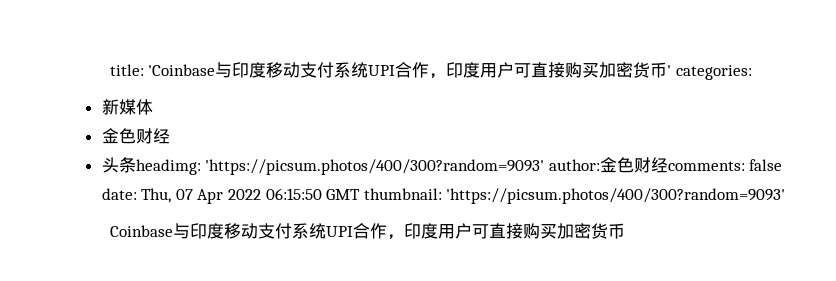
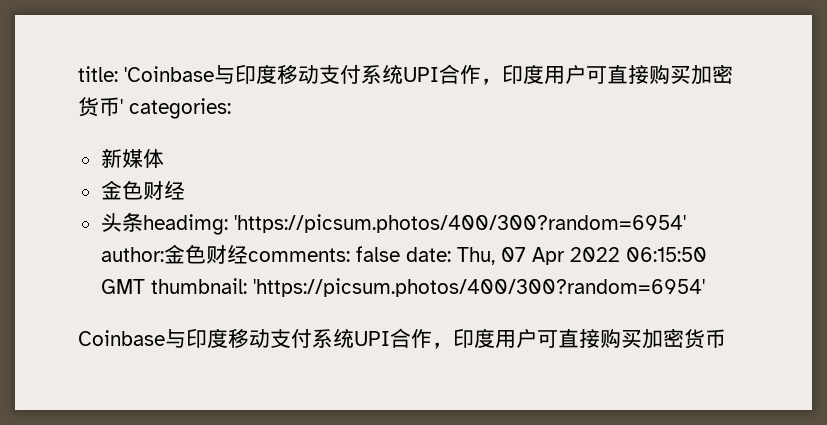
[205,159,545,175] 'https://picsum.photos/400/300?random=9093' -> [233,214,686,233] 'https://picsum.photos/400/300?random=6954'
[446,188,786,204] 'https://picsum.photos/400/300?random=9093' -> [252,278,705,297] 'https://picsum.photos/400/300?random=6954'

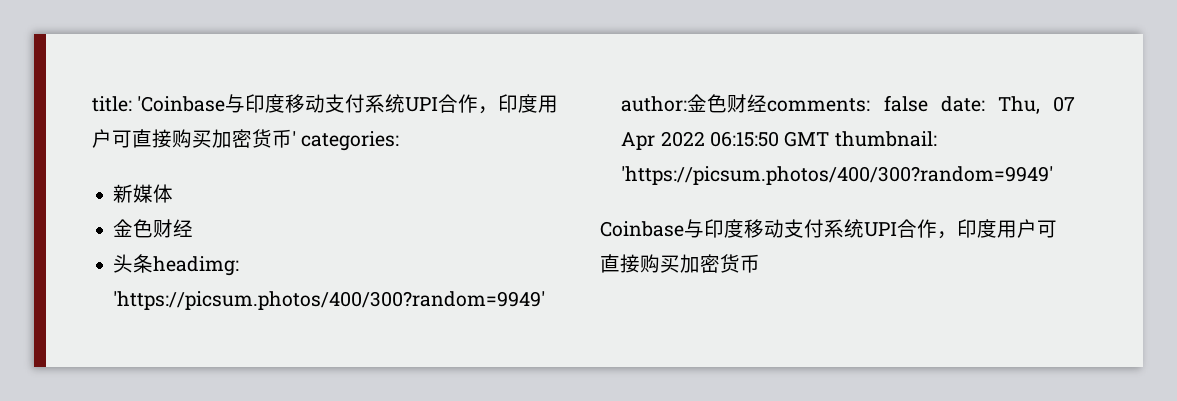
[233,214,686,233] 'https://picsum.photos/400/300?random=6954' -> [113,291,546,310] 'https://picsum.photos/400/300?random=9949'
[252,278,705,297] 'https://picsum.photos/400/300?random=6954' -> [621,166,1054,185] 'https://picsum.photos/400/300?random=9949'

